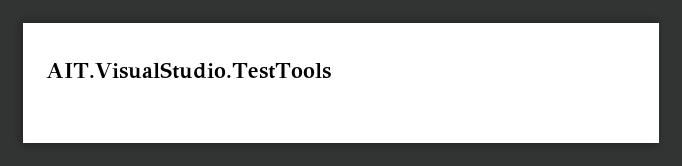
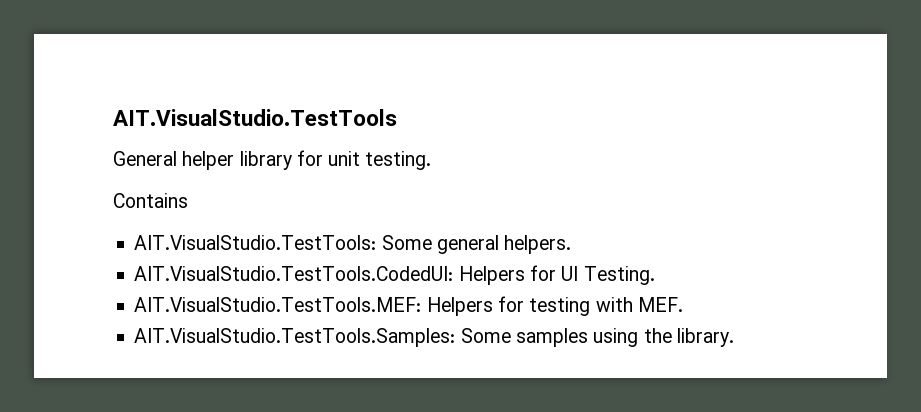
(331, 70) none -> [113,150,432,170] [113,193,188,208] [134,235,572,254] [134,265,655,285] [134,296,683,316] [134,328,734,347] // General helper library for unit testing. // Contains // AIT.VisualStudio.TestTools: Some general helpers. // AIT.VisualStudio.TestTools.CodedUI: Helpers for UI Testing. // AIT.VisualStudio.TestTools.MEF: Helpers for testing with MEF. // AIT.VisualStudio.TestTools.Samples: Some samples using the library.

